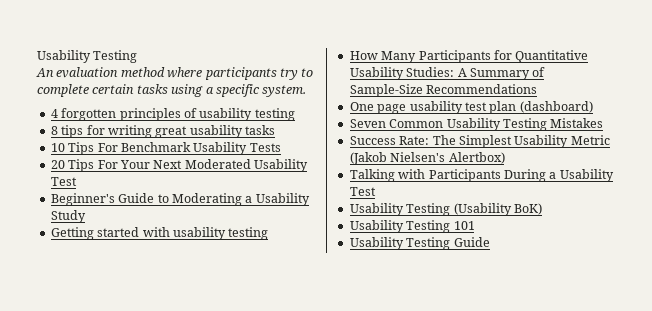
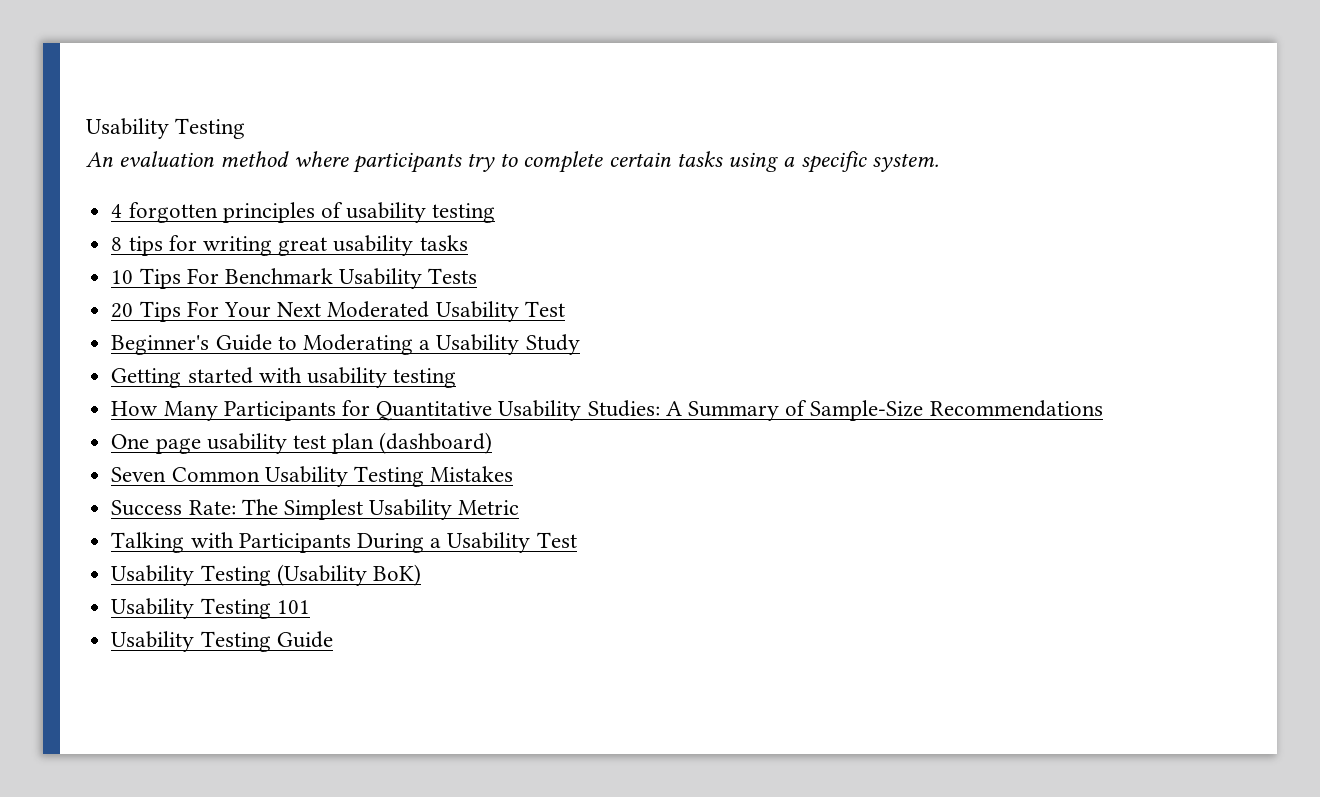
[349,152,505,165] (Jakob Nielsen's Alertbox) -> (520, 507) none

